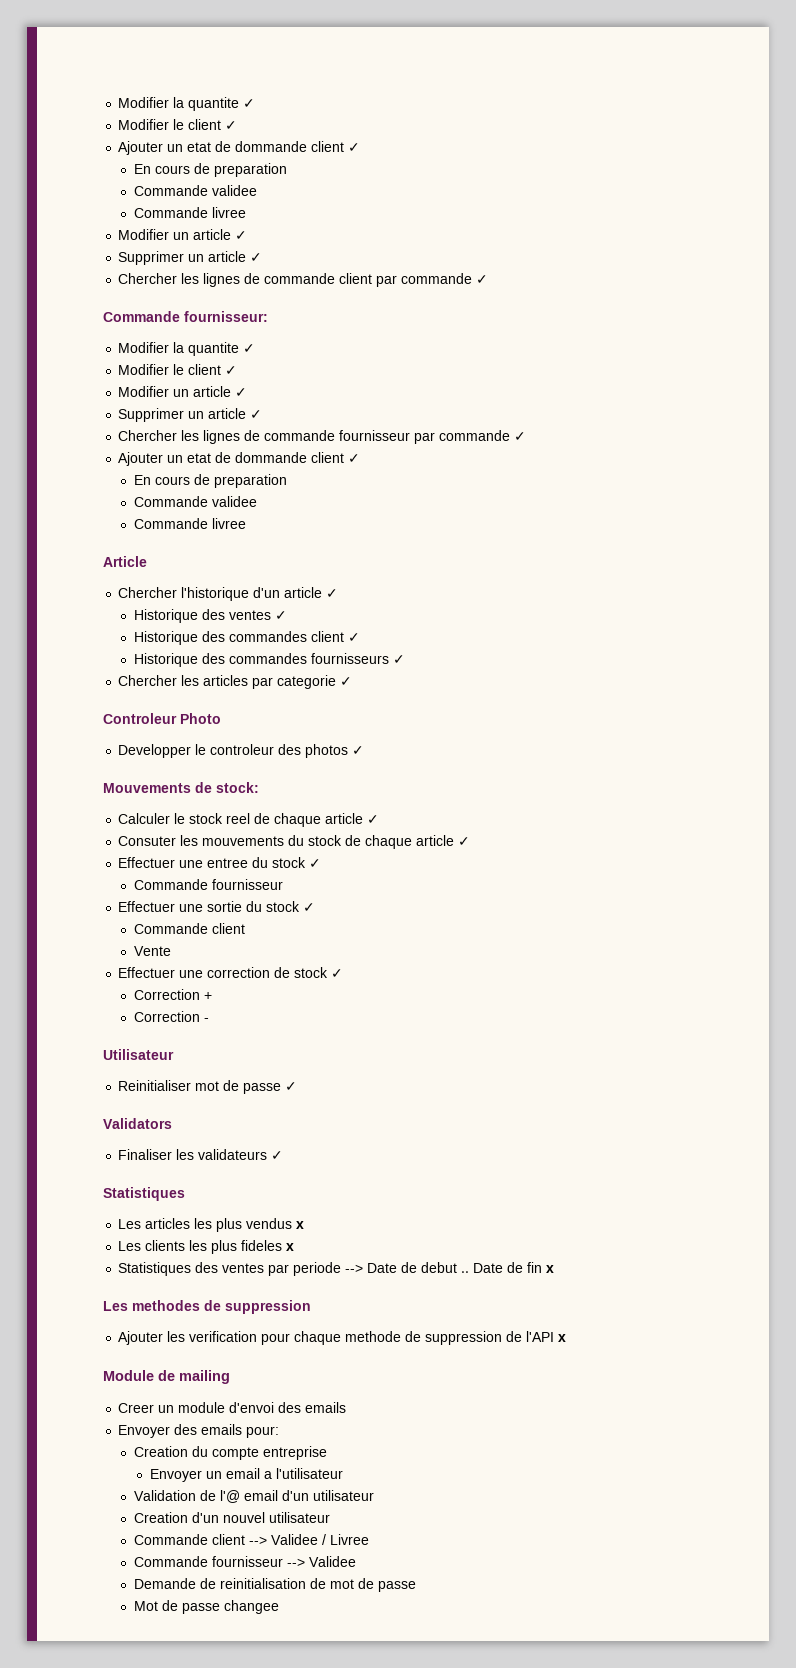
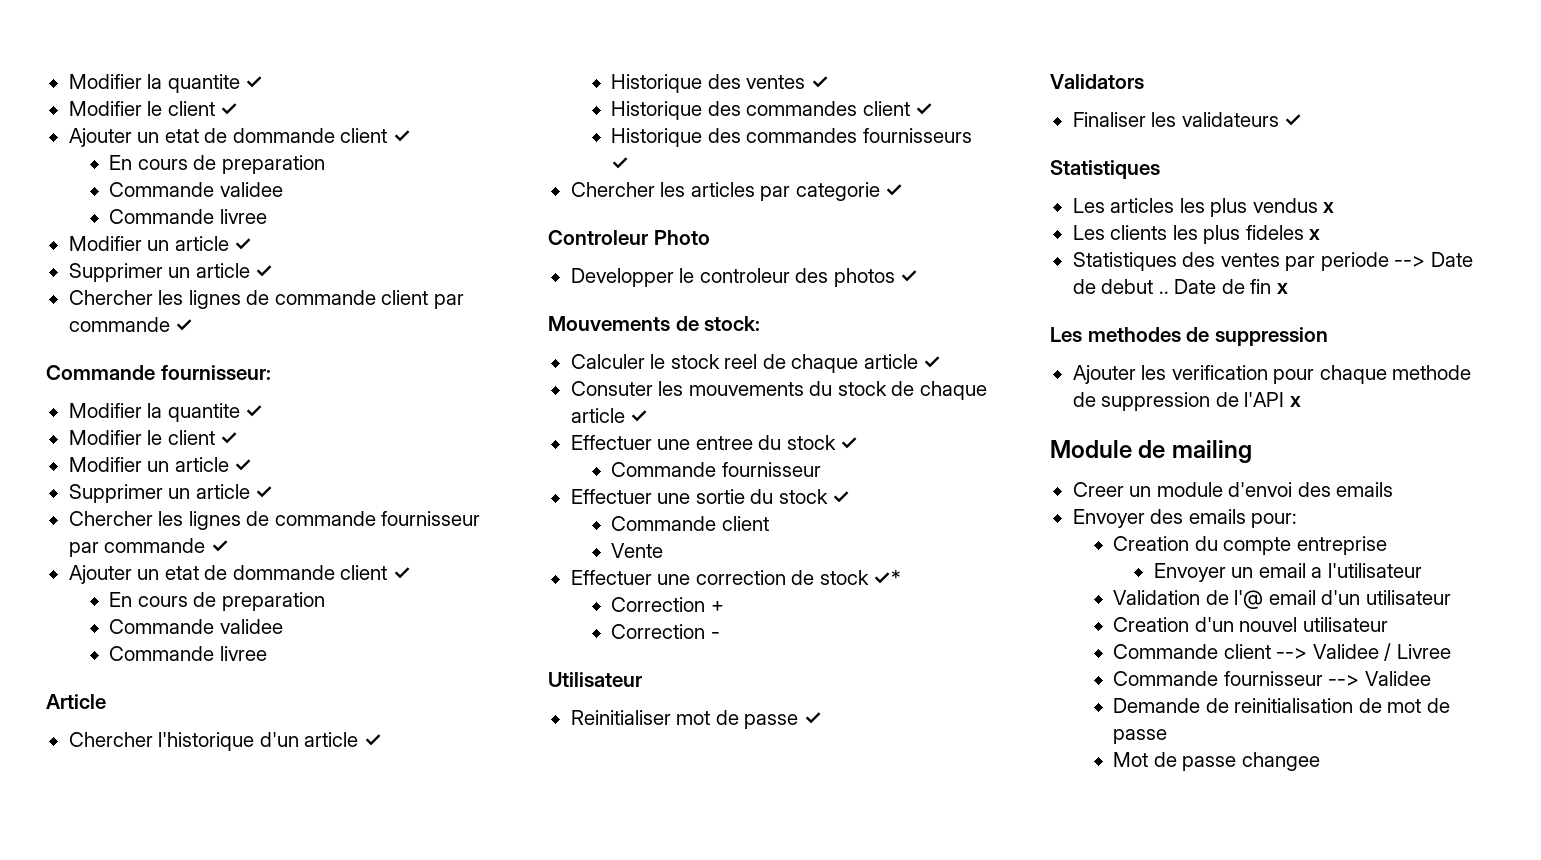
[331,969,344,978] ✓ -> [873,570,902,585] ✓*

